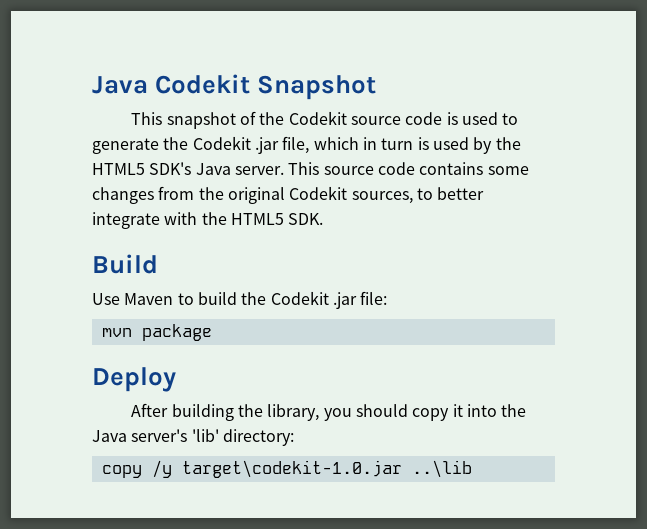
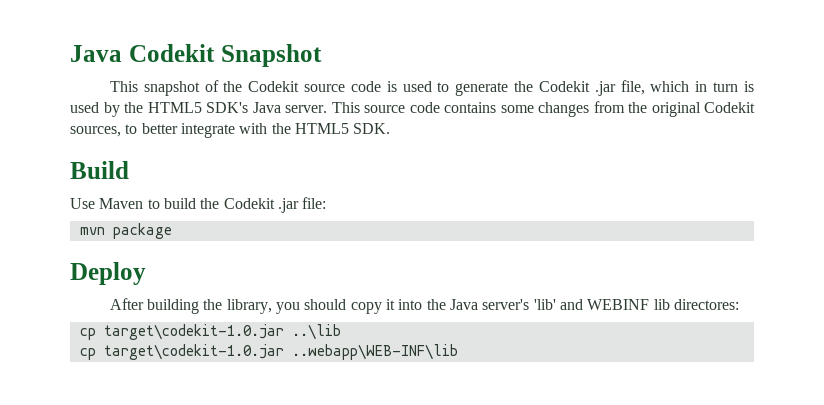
[222,429,294,446] [101,460,172,478] directory: // copy /y -> [559,299,739,310] [79,328,96,340] and WEBINF lib directores: // cp
(472, 469) none -> [79,344,458,360] // cp target\codekit-1.0.jar ..webapp\WEB-INF\lib

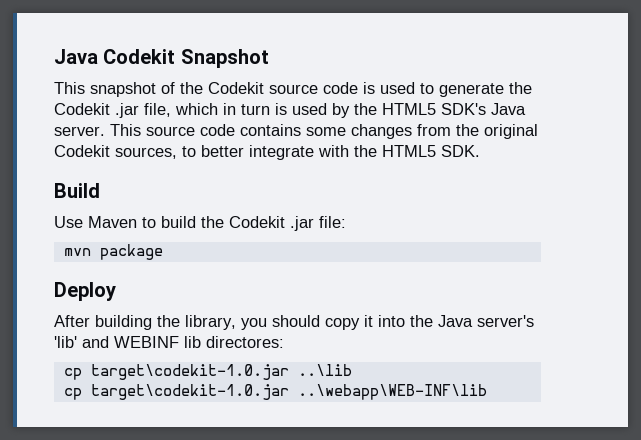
[291,344,458,360] ..webapp\WEB-INF\lib -> [297,384,487,400] ..\webapp\WEB-INF\lib

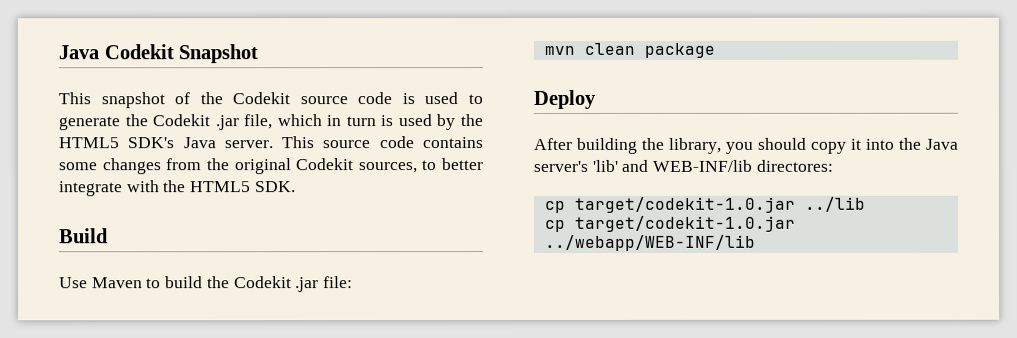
(91, 252) none -> [583,42,635,55] clean
[114,336,201,348] WEBINF lib -> [652,159,754,172] WEB-INF/lib
[90,364,352,380] [63,384,487,400] target\codekit-1.0.jar ..\lib // cp target\codekit-1.0.jar ..\webapp\WEB-INF\lib -> [574,196,866,213] [544,215,796,232] [544,234,756,251] target/codekit-1.0.jar ../lib // cp target/codekit-1.0.jar ../webapp/WEB-INF/lib

